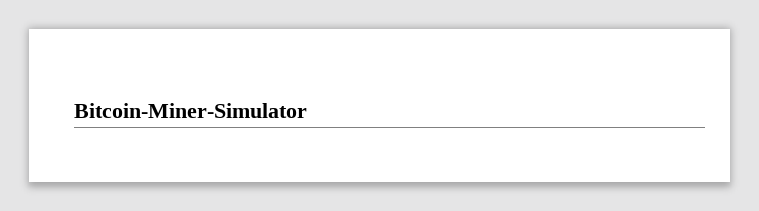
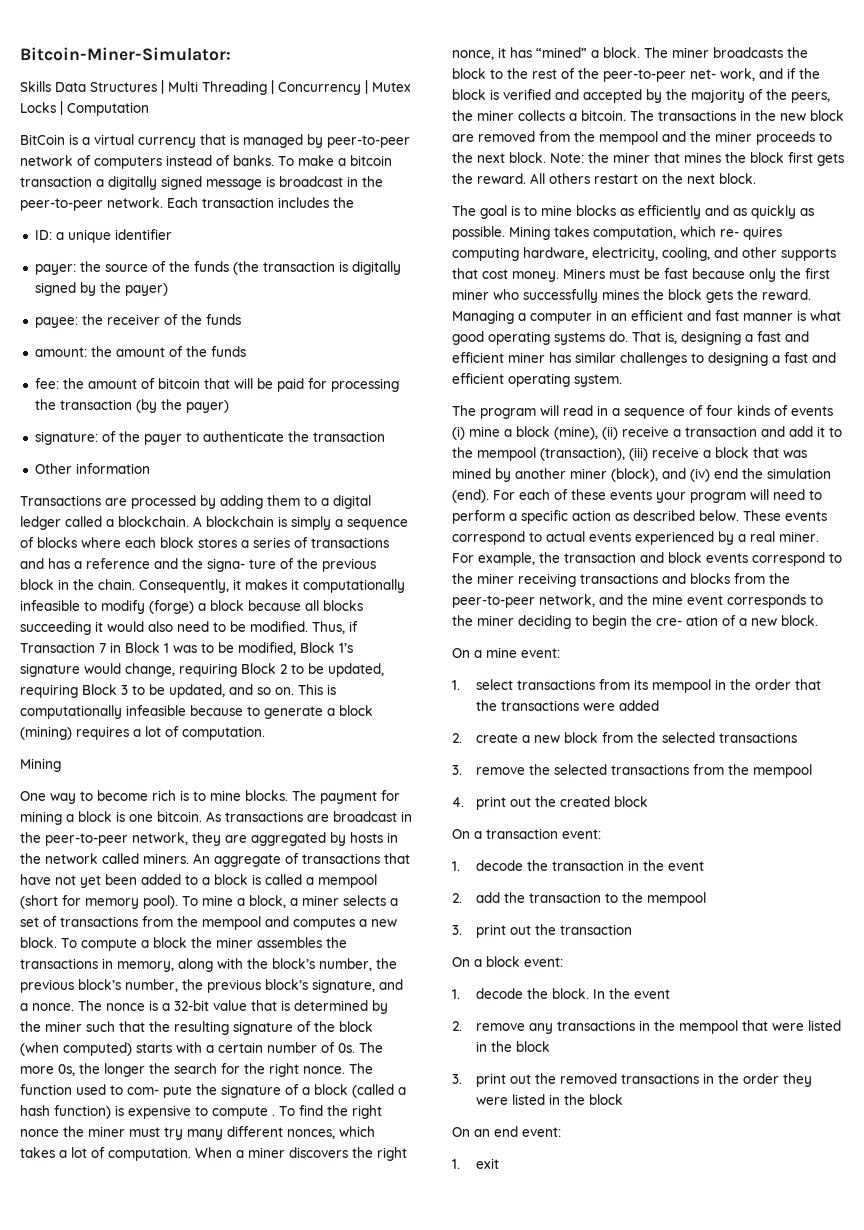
[74,103,307,118] Bitcoin-Miner-Simulator -> [20,47,231,61] [20,80,411,95] [20,101,149,116] [20,134,410,148] [20,155,392,169] [20,176,383,190] [20,197,354,211] [34,229,172,243] [34,261,401,275] [34,282,168,296] [34,314,241,328] [34,346,246,357] [34,378,399,392] [34,399,229,413] [34,431,385,445] [34,463,150,474] [20,495,371,509] [20,516,408,530] [20,537,389,548] [20,558,376,572] [20,579,405,593] [20,600,363,614] [20,621,358,635] [20,642,353,655] [20,663,384,677] [20,684,336,698] [20,705,373,719] [20,726,265,740] [20,758,61,772] [20,790,400,804] [20,811,412,825] [20,832,398,846] [20,853,410,867] [20,874,377,888] [20,895,398,909] [20,916,397,930] [20,937,347,951] [20,958,397,972] [20,979,403,993] [20,1000,388,1014] [20,1021,373,1035] [20,1042,383,1056] [20,1063,373,1077] [20,1084,406,1098] [20,1105,382,1119] [20,1126,375,1140] [20,1147,407,1161] [452,47,808,60] [452,68,820,82] [452,89,830,103] [452,110,844,121] [452,131,832,145] [452,152,844,166] [452,173,756,184] [452,205,814,219] [452,226,782,240] [452,247,836,261] [452,268,830,282] [452,289,811,303] [452,310,841,324] [452,331,809,345] [452,352,836,366] [452,373,622,387] [452,405,833,419] [452,426,842,440] [452,447,807,461] [452,468,831,482] [452,489,822,503] [452,510,827,524] [452,531,819,545] [452,552,842,566] [452,573,790,587] [452,594,823,608] [452,615,818,629] [452,647,560,658] [452,679,821,693] [475,700,659,711] [452,732,797,743] [452,764,812,778] [452,796,648,810] [452,828,601,839] [452,860,704,871] [452,892,706,906] [452,924,632,938] [452,956,563,967] [452,988,670,999] [452,1020,841,1034] [475,1041,550,1052] [452,1073,812,1087] [475,1094,623,1105] [452,1126,561,1137] [452,1158,499,1169] Bitcoin-Miner-Simulator: // Skills Data Structures | Multi Threading | Concurrency | Mutex Locks | Computation // BitCoin is a virtual currency that is managed by peer-to-peer network of computers instead of banks. To make a bitcoin transaction a digitally signed message is broadcast in the peer-to-peer network. Each transaction includes the // ID: a unique identifier // payer: the source of the funds (the transaction is digitally signed by the payer) // payee: the receiver of the funds // amount: the amount of the funds // fee: the amount of bitcoin that will be paid for processing the transaction (by the payer) // signature: of the payer to authenticate the transaction // Other information // Transactions are processed by adding them to a digital ledger called a blockchain. A blockchain is simply a sequence of blocks where each block stores a series of transactions and has a reference and the signa- ture of the previous block in the chain. Consequently, it makes it computationally infeasible to modify (forge) a block because all blocks succeeding it would also need to be modified. Thus, if Transaction 7 in Block 1 was to be modified, Block 1’s signature would change, requiring Block 2 to be updated, requiring Block 3 to be updated, and so on. This is computationally infeasible because to generate a block (mining) requires a lot of computation. // Mining // One way to become rich is to mine blocks. The payment for mining a block is one bitcoin. As transactions are broadcast in the peer-to-peer network, they are aggregated by hosts in the network called miners. An aggregate of transactions that have not yet been added to a block is called a mempool (short for memory pool). To mine a block, a miner selects a set of transactions from the mempool and computes a new block. To compute a block the miner assembles the transactions in memory, along with the block’s number, the previous block’s number, the previous block’s signature, and a nonce. The nonce is a 32-bit value that is determined by the miner such that the resulting signature of the block (when computed) starts with a certain number of 0s. The more 0s, the longer the search for the right nonce. The function used to com- pute the signature of a block (called a hash function) is expensive to compute . To find the right nonce the miner must try many different nonces, which takes a lot of computation. When a miner discovers the right nonce, it has “mined” a block. The miner broadcasts the block to the rest of the peer-to-peer net- work, and if the block is verified and accepted by the majority of the peers, the miner collects a bitcoin. The transactions in the new block are removed from the mempool and the miner proceeds to the next block. Note: the miner that mines the block first gets the reward. All others restart on the next block. // The goal is to mine blocks as efficiently and as quickly as possible. Mining takes computation, which re- quires computing hardware, electricity, cooling, and other supports that cost money. Miners must be fast because only the first miner who successfully mines the block gets the reward. Managing a computer in an efficient and fast manner is what good operating systems do. That is, designing a fast and efficient miner has similar challenges to designing a fast and efficient operating system. // The program will read in a sequence of four kinds of events (i) mine a block (mine), (ii) receive a transaction and add it to the mempool (transaction), (iii) receive a block that was mined by another miner (block), and (iv) end the simulation (end). For each of these events your program will need to perform a specific action as described below. These events correspond to actual events experienced by a real miner. For example, the transaction and block events correspond to the miner receiving transactions and blocks from the peer-to-peer network, and the mine event corresponds to the miner deciding to begin the cre- ation of a new block. // On a mine event: // 1. select transactions from its mempool in the order that the transactions were added // 2. create a new block from the selected transactions // 3. remove the selected transactions from the mempool // 4. print out the created block // On a transaction event: // 1. decode the transaction in the event // 2. add the transaction to the mempool // 3. print out the transaction // On a block event: // 1. decode the block. In the event // 2. remove any transactions in the mempool that were listed in the block // 3. print out the removed transactions in the order they were listed in the block // On an end event: // 1. exit

